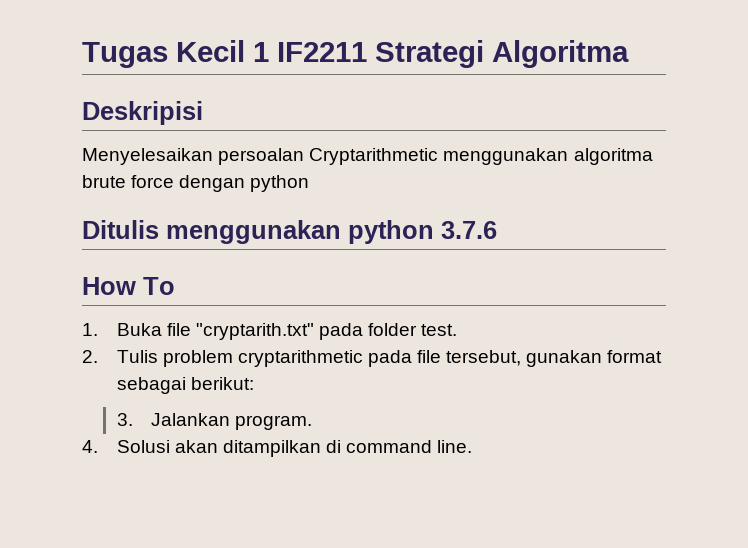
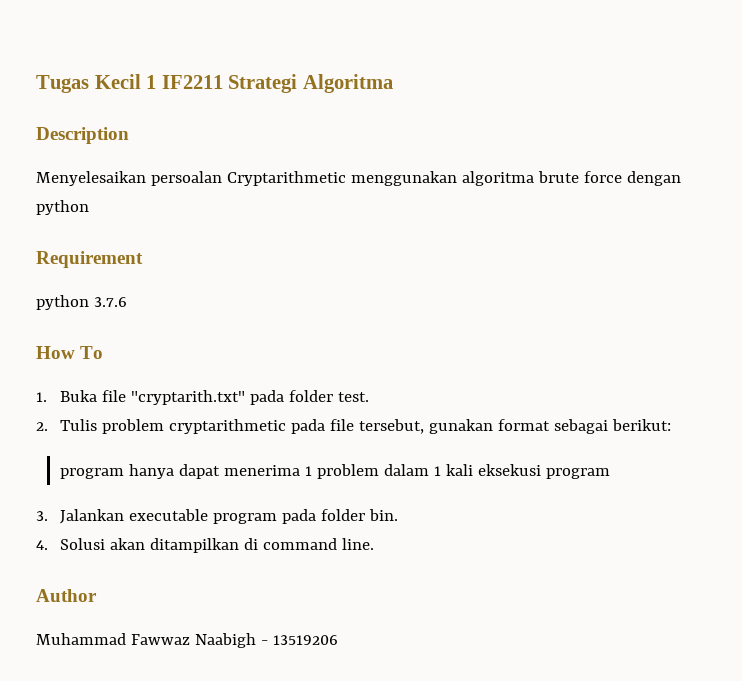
[82,101,203,125] Deskripisi -> [36,127,129,144] Description
[82,220,341,244] Ditulis menggunakan -> [36,251,143,268] Requirement //
[116,413,313,430] 3. Jalankan program. -> [60,464,611,479] [36,509,399,524] program hanya dapat menerima 1 problem dalam 1 kali eksekusi program // 3. Jalankan executable program pada folder bin.
(473, 446) none -> [36,589,97,602] [36,633,338,648] // Author // Muhammad Fawwaz Naabigh - 13519206

